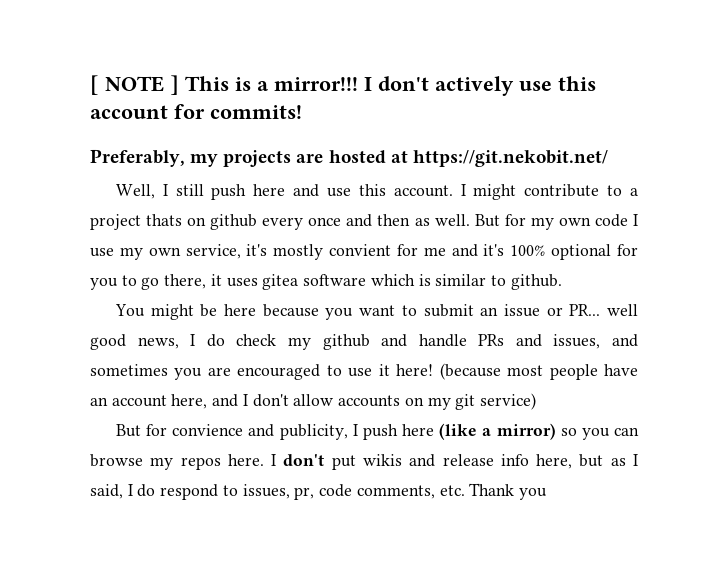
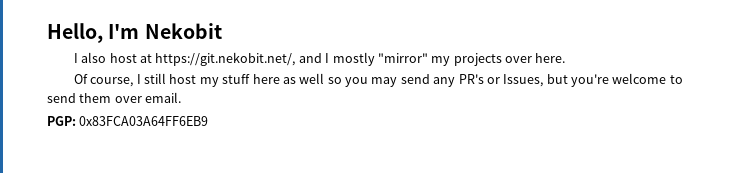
[90,75,596,96] [90,104,302,119] [90,149,608,167] [115,184,639,200] [90,214,638,230] [90,244,639,260] [90,274,562,290] [114,304,638,320] [90,334,638,350] [90,363,638,380] [90,393,536,410] [115,423,639,440] [90,454,638,470] [90,483,547,500] [ NOTE ] This is a mirror!!! I don't actively use this account for commits! // Preferably, my projects are hosted at https://git.nekobit.net/ // Well, I still push here and use this account. I might contribute to a project thats on github every once and then as well. But for my own code I use my own service, it's mostly convient for me and it's 100% optional for you to go there, it uses gitea software which is similar to github. // You might be here because you want to submit an issue or PR... well good news, I do check my github and handle PRs and issues, and sometimes you are encouraged to use it here! (because most people have an account here, and I don't allow accounts on my git service) // But for convience and publicity, I push here (like a mirror) so you can browse my repos here. I don't put wikis and release info here, but as I said, I do respond to issues, pr, code comments, etc. Thank you -> [47,23,222,43] [73,52,566,66] [73,73,683,87] [47,92,182,103] [47,116,209,126] Hello, I'm Nekobit // I also host at https://git.nekobit.net/, and I mostly "mirror" my projects over here. // Of course, I still host my stuff here as well so you may send any PR's or Issues, but you're welcome to send them over email. // PGP: 0x83FCA03A64FF6EB9

